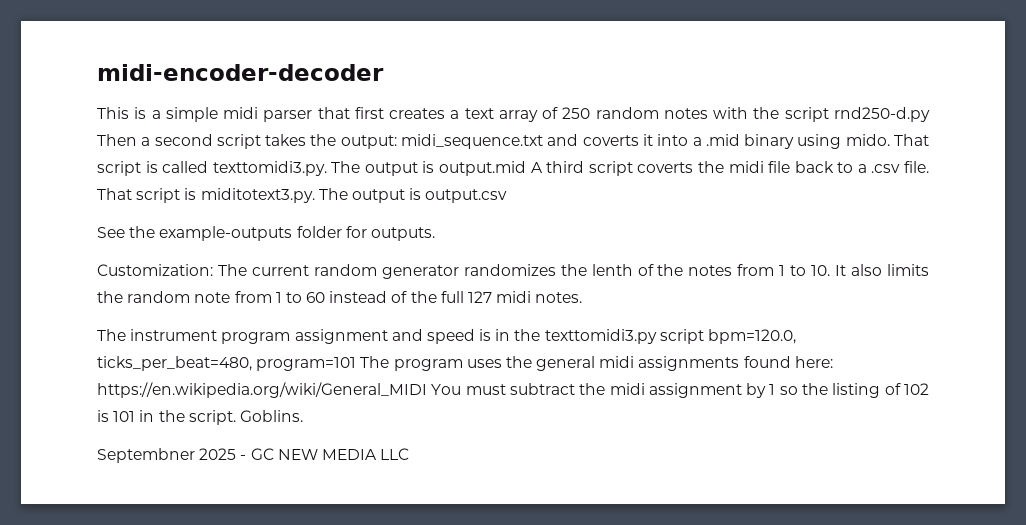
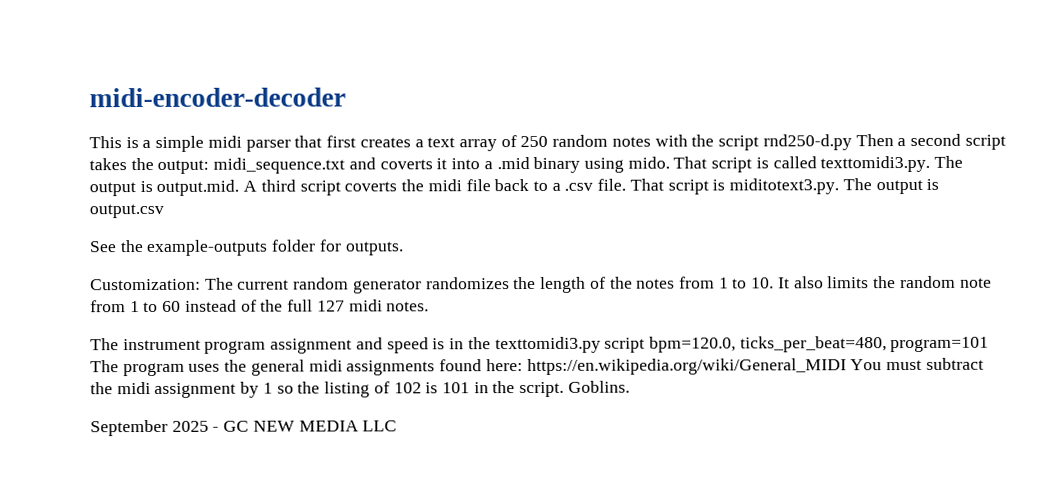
[439,161,527,176] output.mid -> [156,179,240,196] output.mid.
[591,264,633,276] lenth -> [540,276,587,293] length
[97,448,195,463] Septembner -> [90,419,168,437] September

